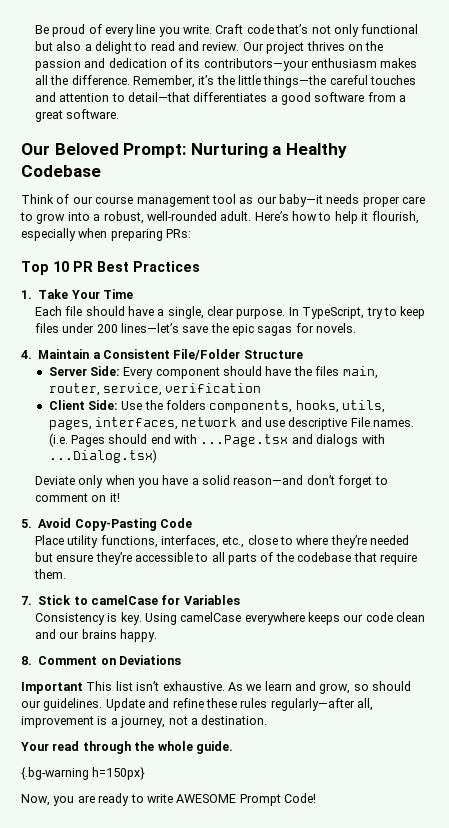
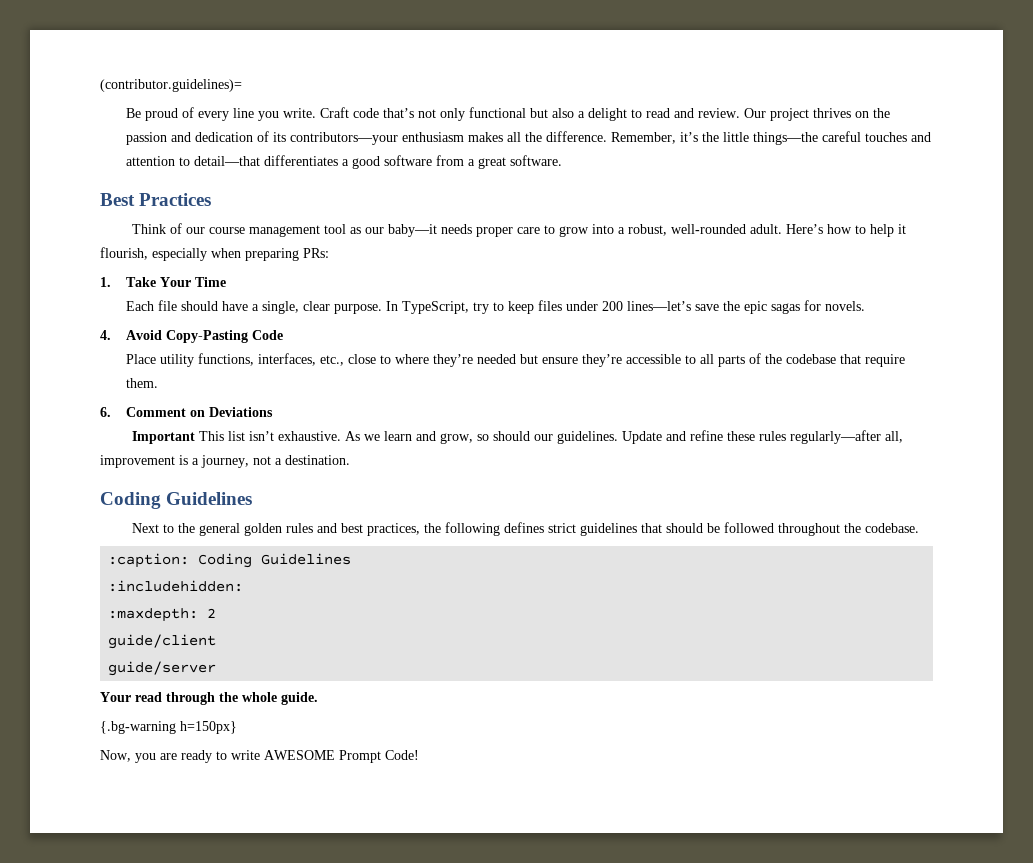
(34, 29) none -> [100,79,242,92] (contributor.guidelines)= //
[21,143,347,158] [21,165,101,177] Our Beloved Prompt: Nurturing a Healthy Codebase -> [100,193,212,206] Best Practices
[21,261,200,275] // Top 10 PR Best Practices -> (329, 253) none
[38,349,303,360] [48,366,378,379] [48,383,262,396] [48,400,386,413] [48,417,415,430] [48,433,385,447] [48,449,157,463] [34,475,388,488] [34,493,120,502] [21,519,32,528] Maintain a Consistent File/Folder Structure // Server Side: Every component should have the files main, router, service, verification // Client Side: Use the folders components, hooks, utils, pages, interfaces, network and use descriptive File names. (i.e. Pages should end with ...Page.tsx and dialogs with ...Dialog.tsx) // Deviate only when you have a solid reason—and don’t forget to comment on it! // 5. -> (111, 335) none
[21,595,240,605] [34,612,426,625] [34,629,157,642] [21,656,32,665] 7. Stick to camelCase for Variables // Consistency is key. Using camelCase everywhere keeps our code clean and our brains happy. // 8. -> [100,407,111,417] 6.
(268, 720) none -> [100,492,253,509] [132,522,920,536] [108,553,352,568] [108,580,244,592] [108,608,217,622] [108,634,217,649] [108,661,217,676] // Coding Guidelines // Next to the general golden rules and best practices, the following defines strict guidelines that should be followed throughout the codebase. // :caption: Coding Guidelines // :includehidden: // :maxdepth: 2 // guide/client // guide/server

